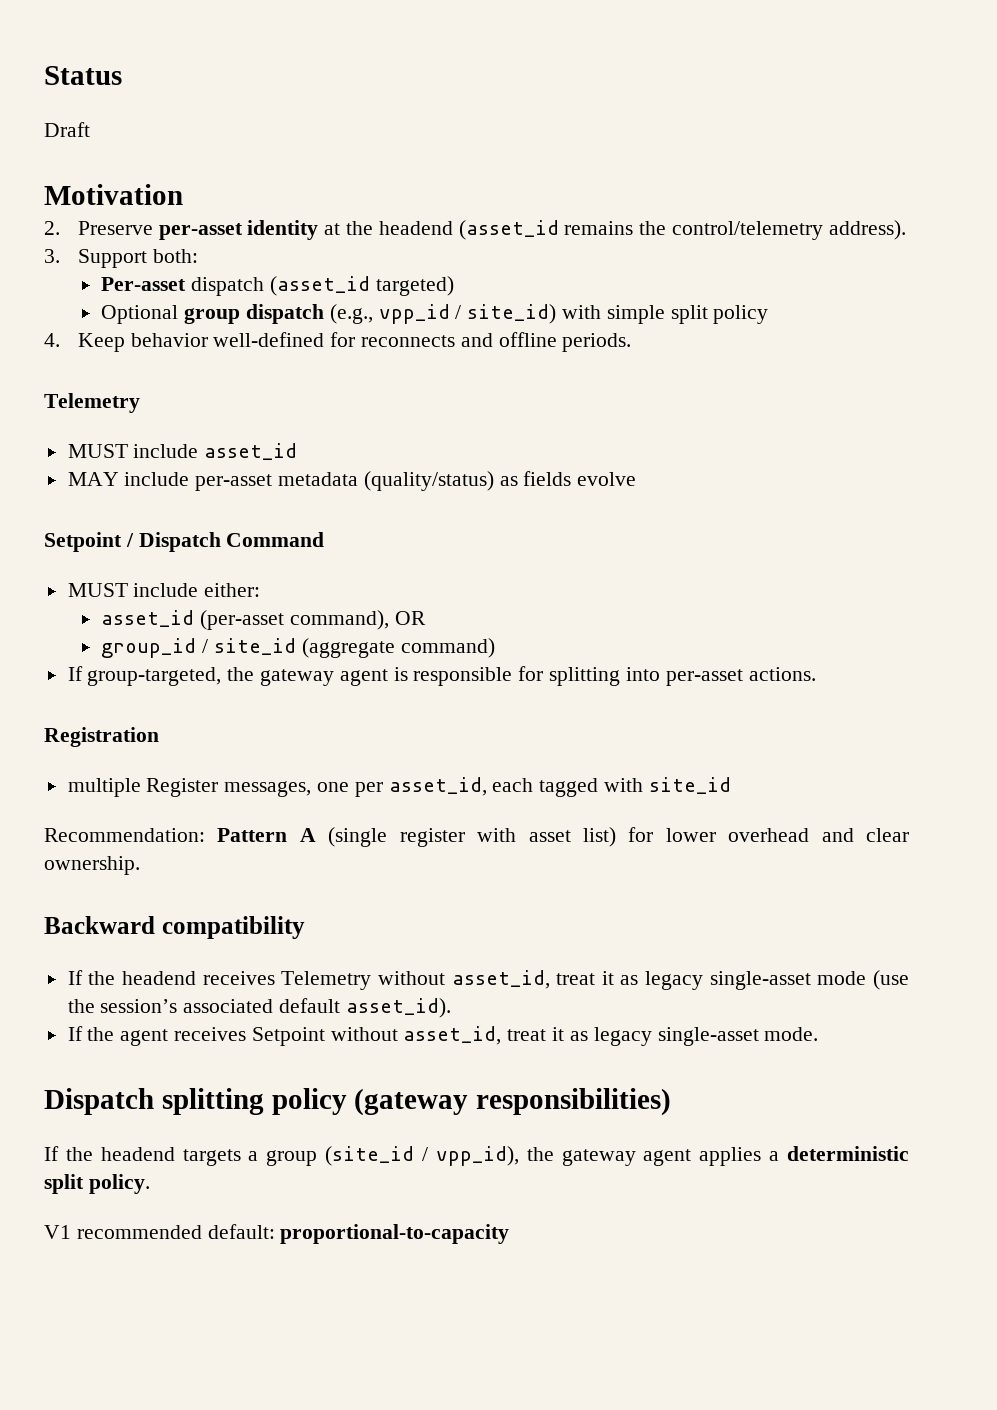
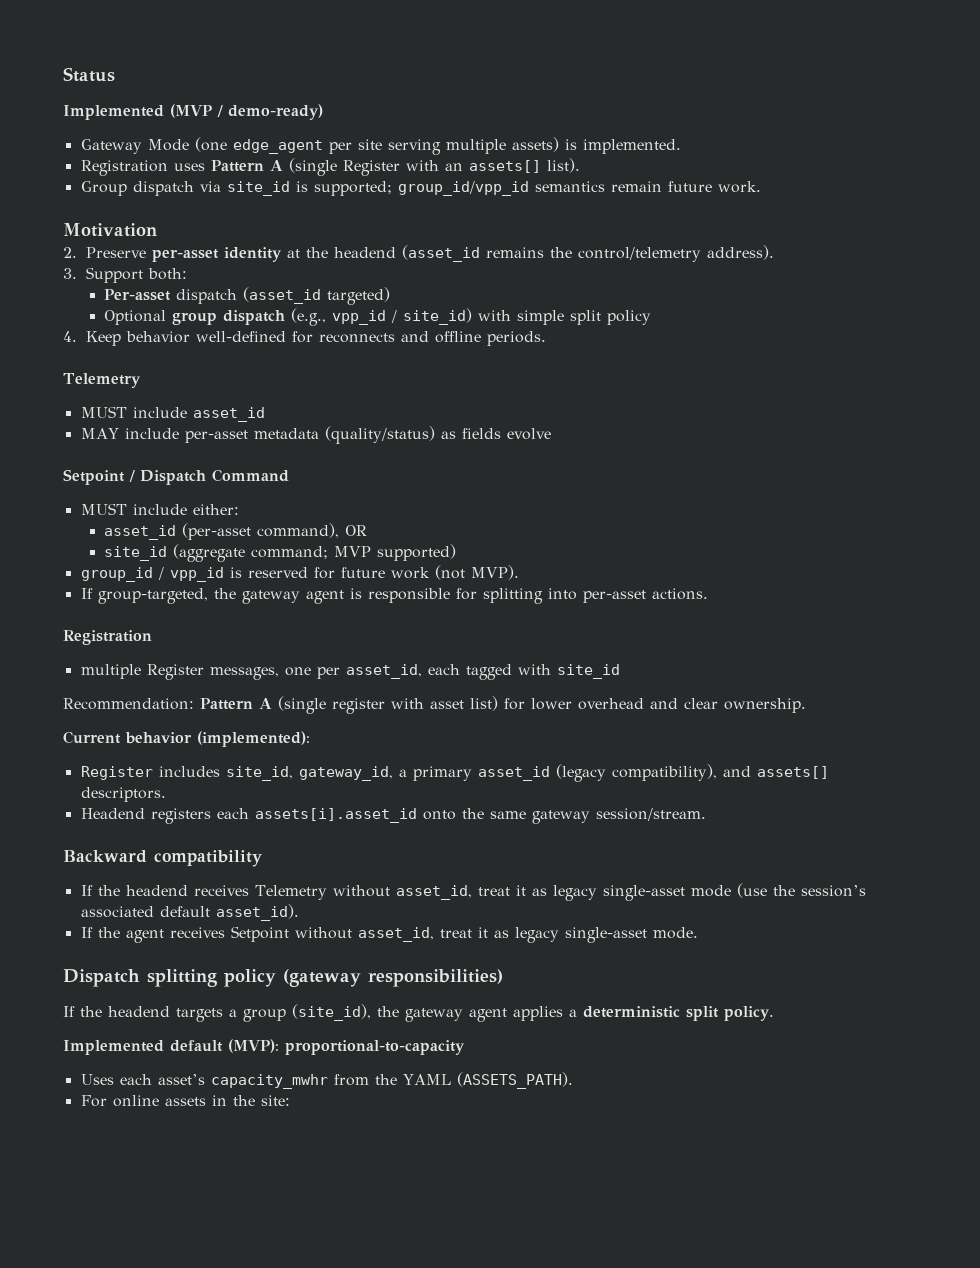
[44,122,90,137] Draft -> [63,104,323,120] [80,137,681,155] [80,158,580,176] [80,181,761,196] Implemented (MVP / demo-ready) // Gateway Mode (one edge_agent per site serving multiple assets) is implemented. // Registration uses Pattern A (single Register with an assets[] list). // Group dispatch via site_id is supported; group_id/vpp_id semantics remain future work.
[101,638,495,658] group_id / site_id (aggregate command) -> [103,544,456,562] [80,565,519,582] site_id (aggregate command; MVP supported) // group_id / vpp_id is reserved for future work (not MVP).
(140, 865) none -> [63,731,310,747] [80,764,829,782] [80,787,166,802] [80,808,706,824] // Current behavior (implemented): // Register includes site_id, gateway_id, a primary asset_id (legacy compatibility), and assets[] descriptors. // Headend registers each assets[i].asset_id onto the same gateway session/stream.
[325,1146,519,1166] (site_id / vpp_id), -> [292,1004,371,1021] (site_id),
[44,1224,510,1244] V1 recommended default: proportional-to-capacity -> [63,1039,465,1055] [80,1072,573,1089] [80,1095,290,1107] Implemented default (MVP): proportional-to-capacity // Uses each asset’s capacity_mwhr from the YAML (ASSETS_PATH). // For online assets in the site:

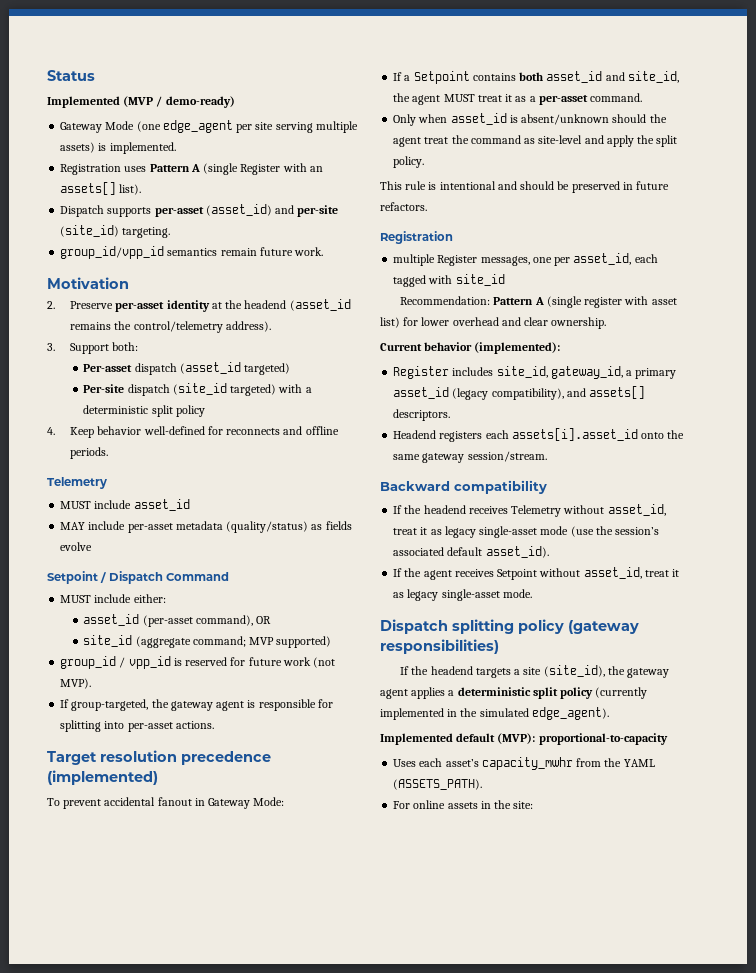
[80,181,392,196] Group dispatch via site_id is supported; -> [60,204,339,217] [60,225,171,238] Dispatch supports per-asset (asset_id) and per-site (site_id) targeting. //
[103,308,564,326] Optional group dispatch (e.g., vpp_id / site_id) with simple -> [83,383,312,396] [83,405,149,414] Per-site dispatch (site_id targeted) with a deterministic
(708, 594) none -> [47,750,271,765] [47,770,158,785] [47,797,285,809] [393,71,679,84] [393,93,643,105] [393,113,667,126] [393,135,678,147] [393,156,425,168] [380,181,670,193] [380,202,427,211] // Target resolution precedence (implemented) // To prevent accidental fanout in Gateway Mode: // If a Setpoint contains both asset_id and site_id, the agent MUST treat it as a per-asset command. // Only when asset_id is absent/unknown should the agent treat the command as site-level and apply the split policy. // This rule is intentional and should be preserved in future refactors.
[243,1009,286,1022] group -> [523,667,542,675] site
[724,1006,774,1021] policy. -> [560,687,648,699] [380,707,609,720] policy (currently implemented in the simulated edge_agent).

